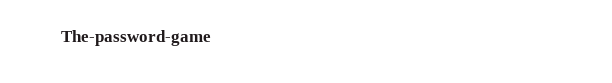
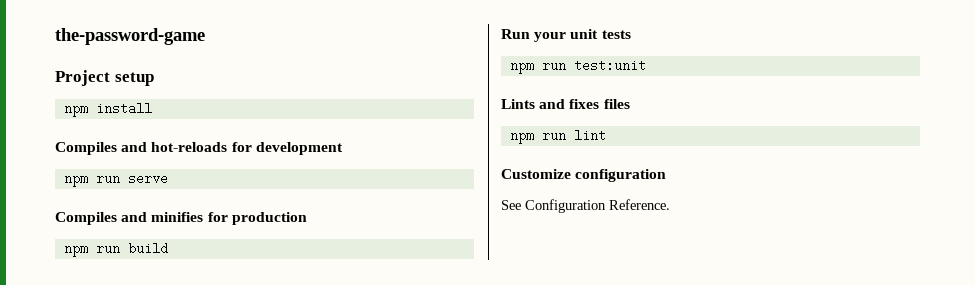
[61,30,211,46] The-password-game -> [55,28,205,45] [55,70,154,86] [63,102,152,117] [55,142,343,155] [63,172,168,187] [55,212,307,225] [63,242,168,257] [501,29,631,42] [509,59,646,74] [501,99,630,109] [509,130,606,144] [501,169,667,182] [501,199,670,213] the-password-game // Project setup // npm install // Compiles and hot-reloads for development // npm run serve // Compiles and minifies for production // npm run build // Run your unit tests // npm run test:unit // Lints and fixes files // npm run lint // Customize configuration // See Configuration Reference.

